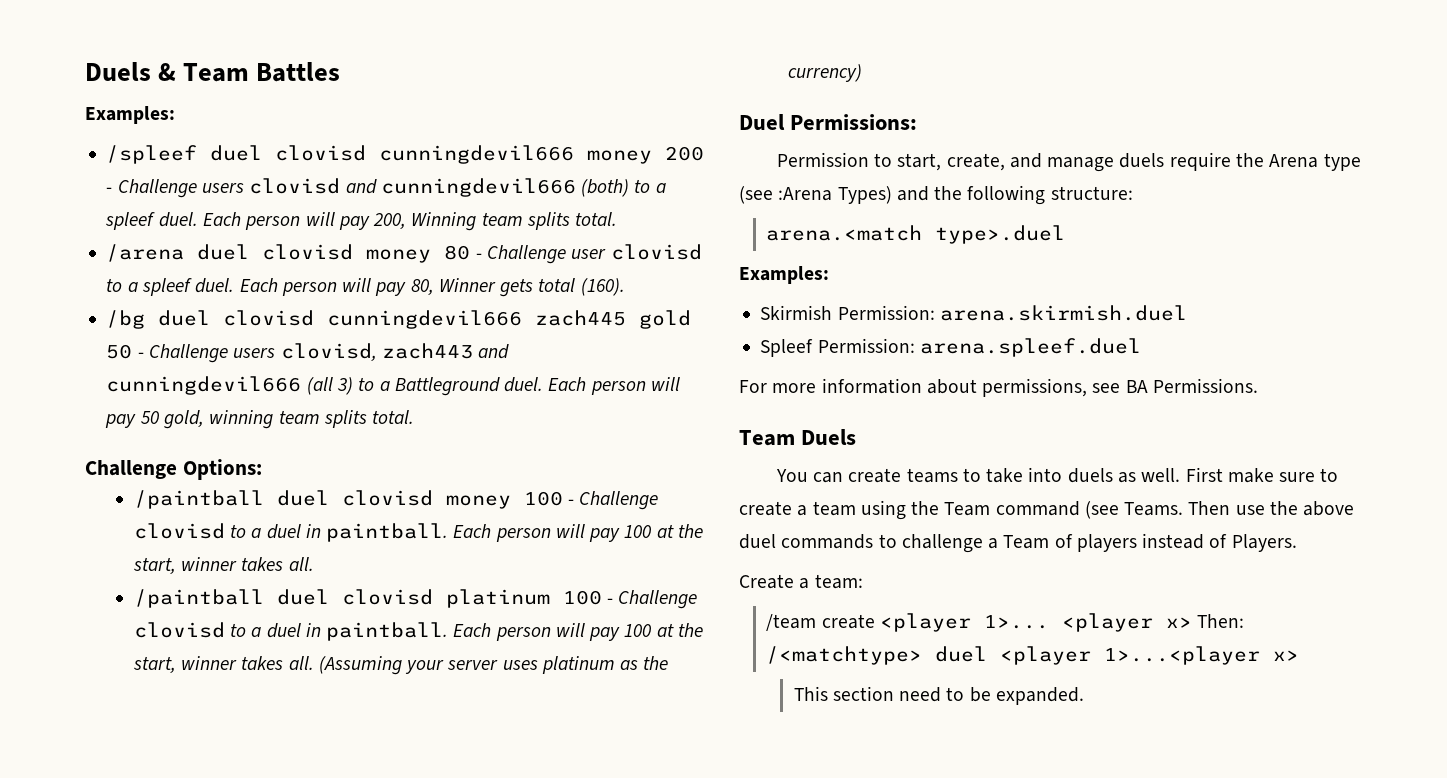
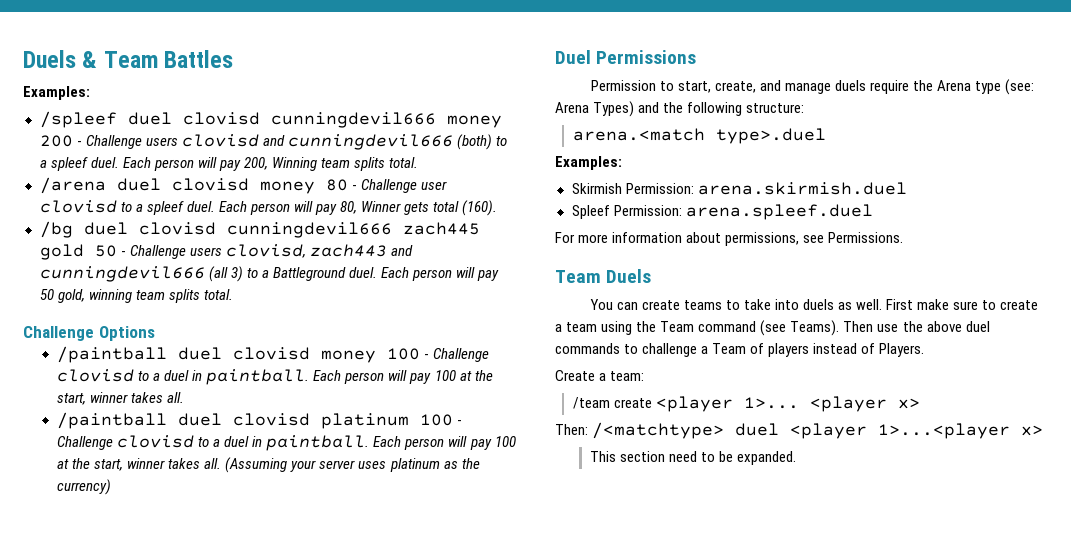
[182,459,262,480] Options: -> [98,326,155,341] Options
[790,114,918,130] Permissions: -> [596,50,697,64] Permissions
[739,186,833,204] (see :Arena -> [1005,79,1035,95] [555,102,589,113] (see: Arena
[1125,380,1148,393] BA -> (825, 239) none
[1124,502,1184,516] Teams. -> [790,320,840,336] Teams).
(1192, 622) none -> (920, 403) //

